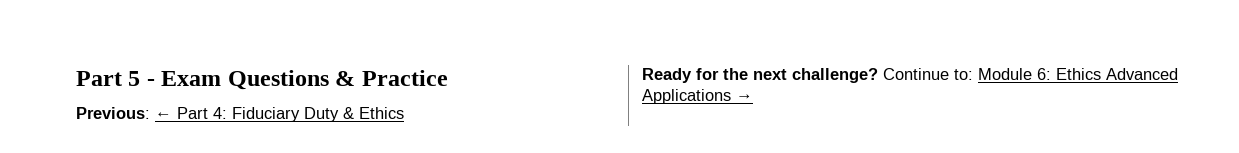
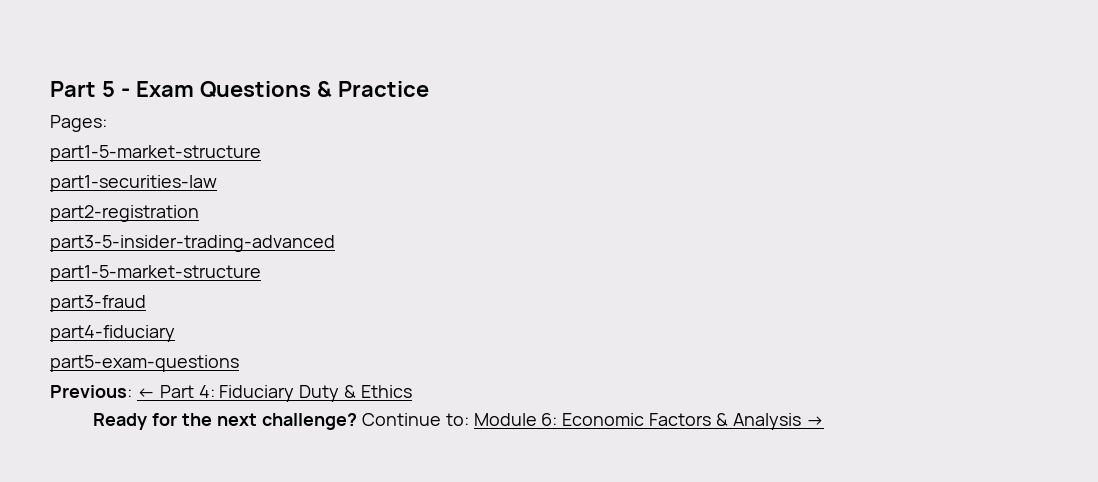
(448, 78) none -> [50,115,107,132] [50,145,261,162] [50,175,217,192] [50,205,199,222] [50,235,335,252] [50,265,261,282] [50,295,146,312] [50,325,175,342] [50,355,239,372] // Pages: // part1-5-market-structure // part1-securities-law // part2-registration // part3-5-insider-trading-advanced // part1-5-market-structure // part3-fraud // part4-fiduciary // part5-exam-questions
[1056,68,1178,80] [642,89,731,104] Ethics Advanced Applications -> [562,413,801,430] Economic Factors & Analysis

